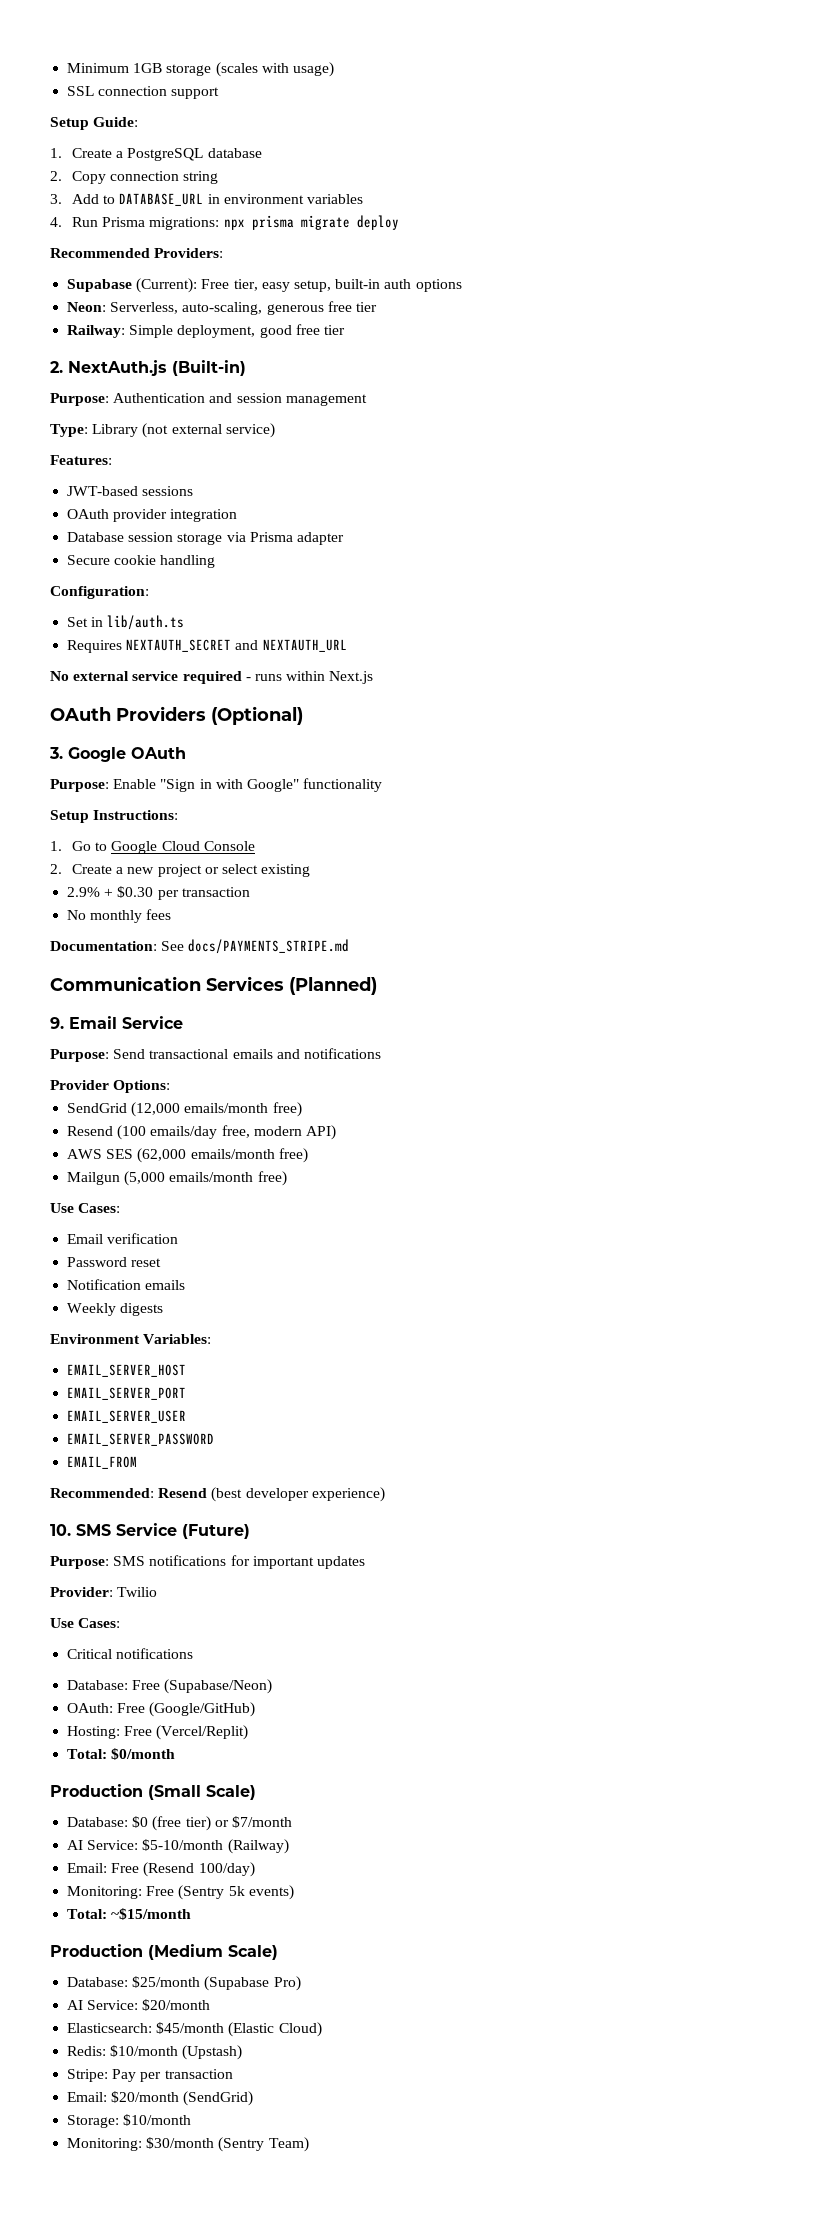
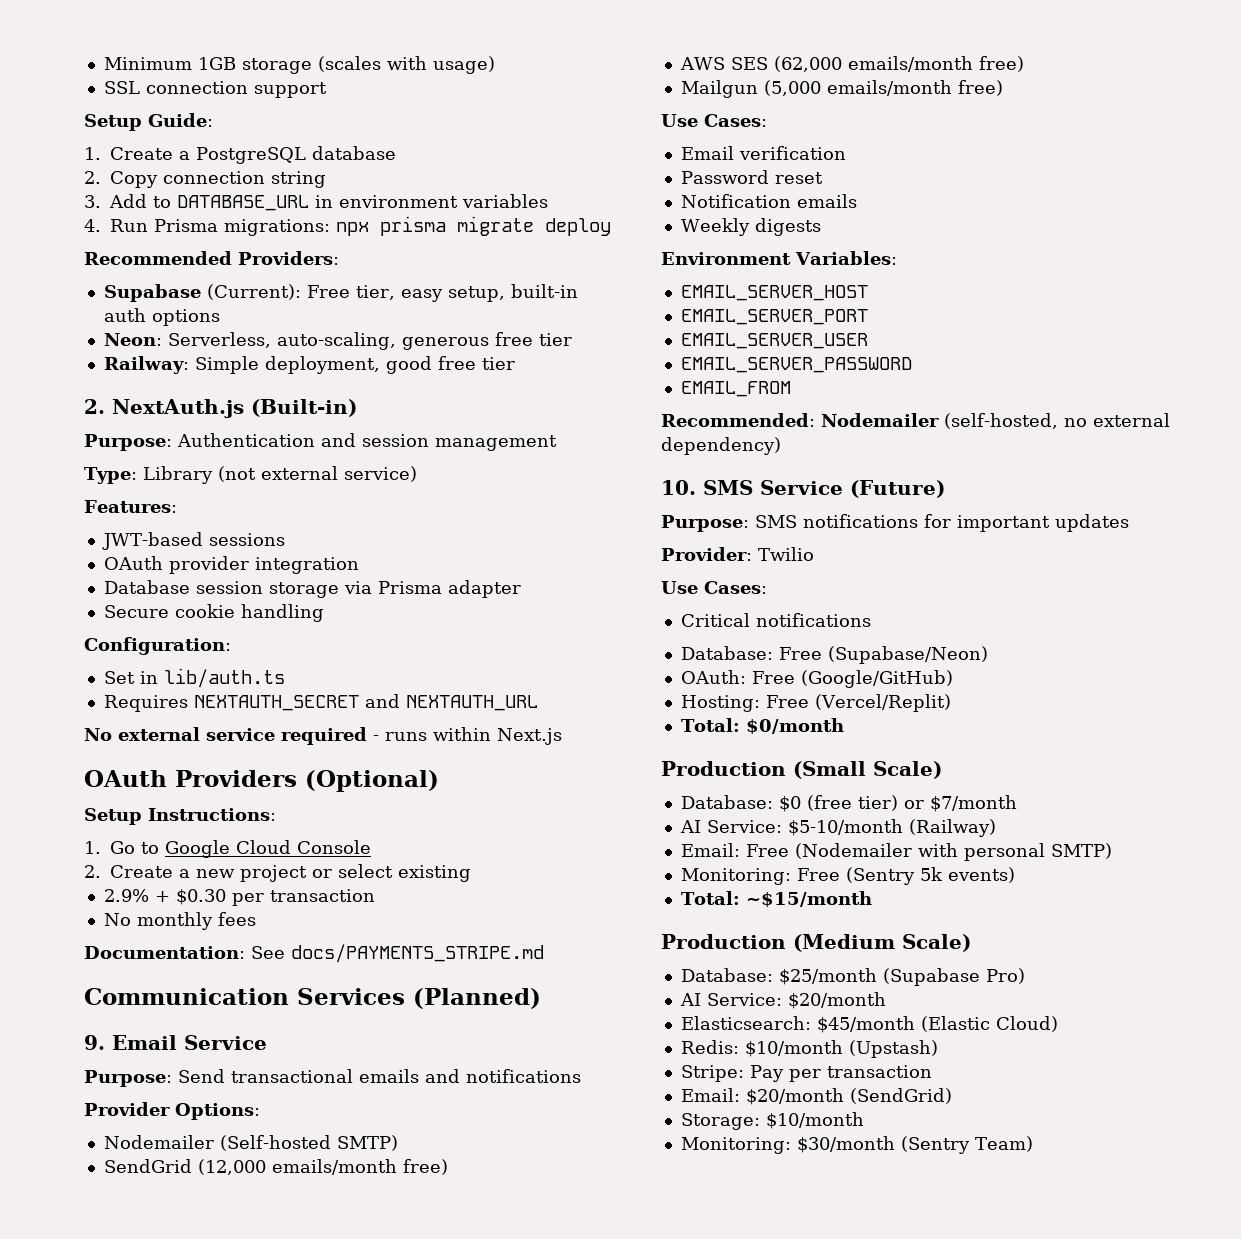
[49,747,186,762] [50,778,383,792] // 3. Google OAuth // Purpose: Enable "Sign in with Google" functionality -> (439, 781) none
(171, 1086) none -> [103,1135,398,1151] // Nodemailer (Self-hosted SMTP)
[67,1125,336,1140] // Resend (100 emails/day free, modern API) -> (448, 1167) none
[158,1487,385,1502] Resend (best developer experience) -> [821,413,1170,429] [661,437,781,455] Nodemailer (self-hosted, no external dependency)
[143,1862,255,1877] (Resend 100/day) -> [794,843,1112,861] (Nodemailer with personal SMTP)

